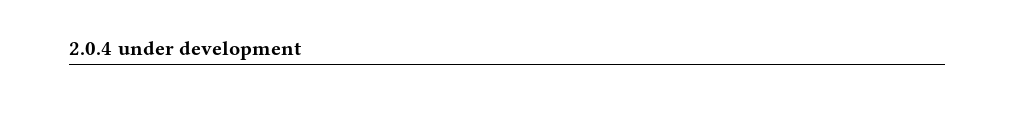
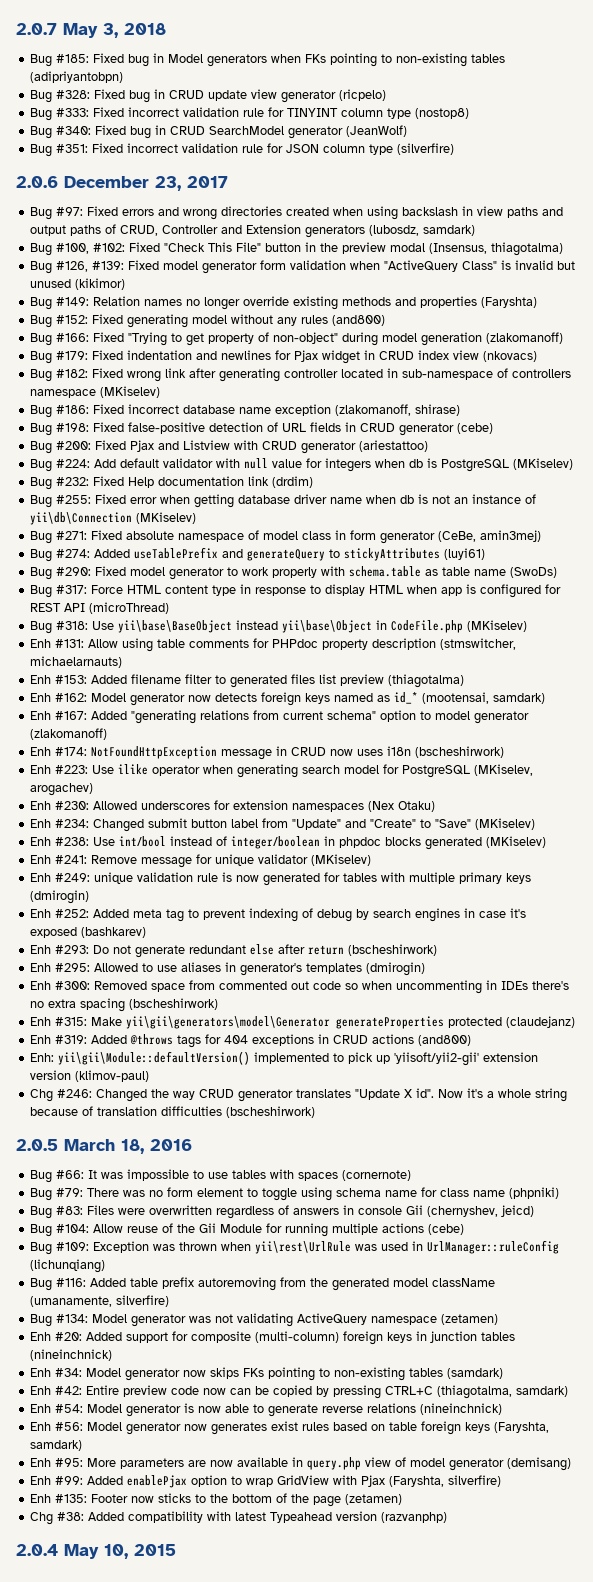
[69,41,302,60] 2.0.4 under development -> [16,23,166,38] [30,53,506,67] [30,71,124,83] [30,89,387,103] [30,107,470,121] [30,125,408,139] [30,143,455,157] [16,176,228,191] [30,206,564,220] [30,224,476,238] [30,242,564,256] [30,260,576,274] [30,278,126,290] [30,296,538,310] [30,314,386,328] [30,332,564,346] [30,350,538,364] [30,368,572,382] [30,386,161,398] [30,404,461,418] [30,422,494,436] [30,440,429,454] [30,458,574,472] [30,476,314,490] [30,494,537,508] [30,512,197,525] [30,530,542,544] [30,547,486,562] [30,566,558,580] [30,584,562,598] [30,602,170,614] [30,620,528,634] [30,638,517,652] [30,656,123,668] [30,674,465,688] [30,692,546,706] [30,710,530,724] [30,728,108,740] [30,746,505,760] [30,764,534,778] [30,783,94,796] [30,800,436,812] [30,818,536,832] [30,836,547,850] [30,854,372,868] [30,872,532,886] [30,890,90,904] [30,908,527,922] [30,927,147,938] [30,944,438,958] [30,962,426,976] [30,980,570,994] [30,998,219,1012] [30,1016,576,1029] [30,1034,472,1048] [30,1051,539,1066] [30,1070,150,1082] [30,1088,568,1102] [30,1106,316,1118] [16,1139,192,1154] [30,1169,412,1183] [30,1187,560,1201] [30,1205,535,1219] [30,1223,465,1237] [30,1240,560,1255] [30,1259,106,1273] [30,1277,496,1291] [30,1295,170,1307] [30,1313,499,1327] [30,1331,516,1345] [30,1349,113,1361] [30,1367,504,1381] [30,1385,569,1399] [30,1403,503,1417] [30,1421,550,1435] [30,1440,83,1451] [30,1457,572,1471] [30,1475,502,1488] [30,1493,403,1507] [30,1511,448,1525] [16,1544,176,1559] 2.0.7 May 3, 2018 // Bug #185: Fixed bug in Model generators when FKs pointing to non-existing tables (adipriyantobpn) // Bug #328: Fixed bug in CRUD update view generator (ricpelo) // Bug #333: Fixed incorrect validation rule for TINYINT column type (nostop8) // Bug #340: Fixed bug in CRUD SearchModel generator (JeanWolf) // Bug #351: Fixed incorrect validation rule for JSON column type (silverfire) // 2.0.6 December 23, 2017 // Bug #97: Fixed errors and wrong directories created when using backslash in view paths and output paths of CRUD, Controller and Extension generators (lubosdz, samdark) // Bug #100, #102: Fixed "Check This File" button in the preview modal (Insensus, thiagotalma) // Bug #126, #139: Fixed model generator form validation when "ActiveQuery Class" is invalid but unused (kikimor) // Bug #149: Relation names no longer override existing methods and properties (Faryshta) // Bug #152: Fixed generating model without any rules (and800) // Bug #166: Fixed "Trying to get property of non-object" during model generation (zlakomanoff) // Bug #179: Fixed indentation and newlines for Pjax widget in CRUD index view (nkovacs) // Bug #182: Fixed wrong link after generating controller located in sub-namespace of controllers namespace (MKiselev) // Bug #186: Fixed incorrect database name exception (zlakomanoff, shirase) // Bug #198: Fixed false-positive detection of URL fields in CRUD generator (cebe) // Bug #200: Fixed Pjax and Listview with CRUD generator (ariestattoo) // Bug #224: Add default validator with null value for integers when db is PostgreSQL (MKiselev) // Bug #232: Fixed Help documentation link (drdim) // Bug #255: Fixed error when getting database driver name when db is not an instance of yii\db\Connection (MKiselev) // Bug #271: Fixed absolute namespace of model class in form generator (CeBe, amin3mej) // Bug #274: Added useTablePrefix and generateQuery to stickyAttributes (luyi61) // Bug #290: Fixed model generator to work properly with schema.table as table name (SwoDs) // Bug #317: Force HTML content type in response to display HTML when app is configured for REST API (microThread) // Bug #318: Use yii\base\BaseObject instead yii\base\Object in CodeFile.php (MKiselev) // Enh #131: Allow using table comments for PHPdoc property description (stmswitcher, michaelarnauts) // Enh #153: Added filename filter to generated files list preview (thiagotalma) // Enh #162: Model generator now detects foreign keys named as id_* (mootensai, samdark) // Enh #167: Added "generating relations from current schema" option to model generator (zlakomanoff) // Enh #174: NotFoundHttpException message in CRUD now uses i18n (bscheshirwork) // Enh #223: Use ilike operator when generating search model for PostgreSQL (MKiselev, arogachev) // Enh #230: Allowed underscores for extension namespaces (Nex Otaku) // Enh #234: Changed submit button label from "Update" and "Create" to "Save" (MKiselev) // Enh #238: Use int/bool instead of integer/boolean in phpdoc blocks generated (MKiselev) // Enh #241: Remove message for unique validator (MKiselev) // Enh #249: unique validation rule is now generated for tables with multiple primary keys (dmirogin) // Enh #252: Added meta tag to prevent indexing of debug by search engines in case it's exposed (bashkarev) // Enh #293: Do not generate redundant else after return (bscheshirwork) // Enh #295: Allowed to use aliases in generator's templates (dmirogin) // Enh #300: Removed space from commented out code so when uncommenting in IDEs there's no extra spacing (bscheshirwork) // Enh #315: Make yii\gii\generators\model\Generator generateProperties protected (claudejanz) // Enh #319: Added @throws tags for 404 exceptions in CRUD actions (and800) // Enh: yii\gii\Module::defaultVersion() implemented to pick up 'yiisoft/yii2-gii' extension version (klimov-paul) // Chg #246: Changed the way CRUD generator translates "Update X id". Now it's a whole string because of translation difficulties (bscheshirwork) // 2.0.5 March 18, 2016 // Bug #66: It was impossible to use tables with spaces (cornernote) // Bug #79: There was no form element to toggle using schema name for class name (phpniki) // Bug #83: Files were overwritten regardless of answers in console Gii (chernyshev, jeicd) // Bug #104: Allow reuse of the Gii Module for running multiple actions (cebe) // Bug #109: Exception was thrown when yii\rest\UrlRule was used in UrlManager::ruleConfig (lichunqiang) // Bug #116: Added table prefix autoremoving from the generated model className (umanamente, silverfire) // Bug #134: Model generator was not validating ActiveQuery namespace (zetamen) // Enh #20: Added support for composite (multi-column) foreign keys in junction tables (nineinchnick) // Enh #34: Model generator now skips FKs pointing to non-existing tables (samdark) // Enh #42: Entire preview code now can be copied by pressing CTRL+C (thiagotalma, samdark) // Enh #54: Model generator is now able to generate reverse relations (nineinchnick) // Enh #56: Model generator now generates exist rules based on table foreign keys (Faryshta, samdark) // Enh #95: More parameters are now available in query.php view of model generator (demisang) // Enh #99: Added enablePjax option to wrap GridView with Pjax (Faryshta, silverfire) // Enh #135: Footer now sticks to the bottom of the page (zetamen) // Chg #38: Added compatibility with latest Typeahead version (razvanphp) // 2.0.4 May 10, 2015

